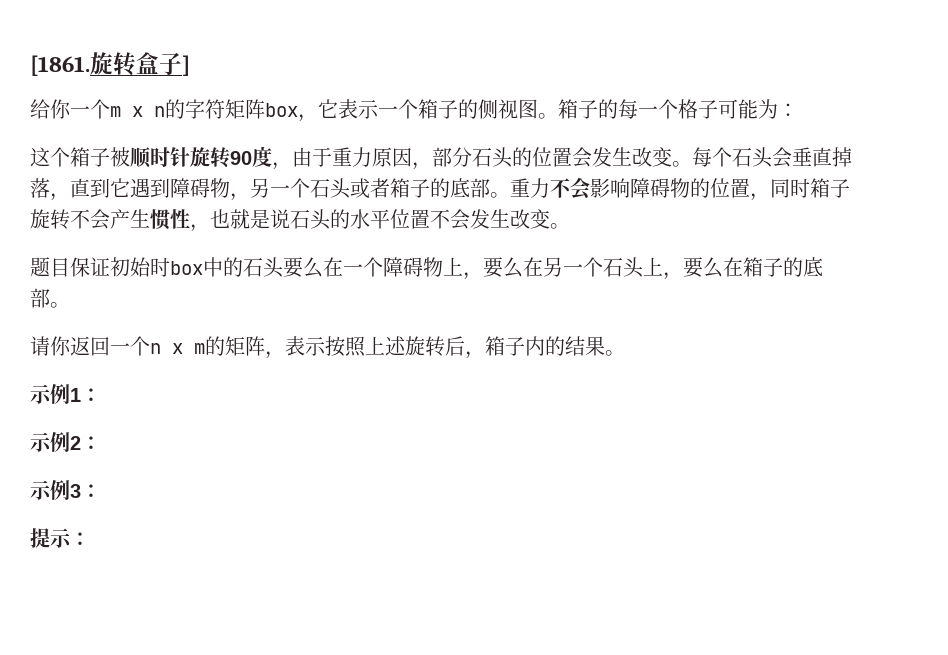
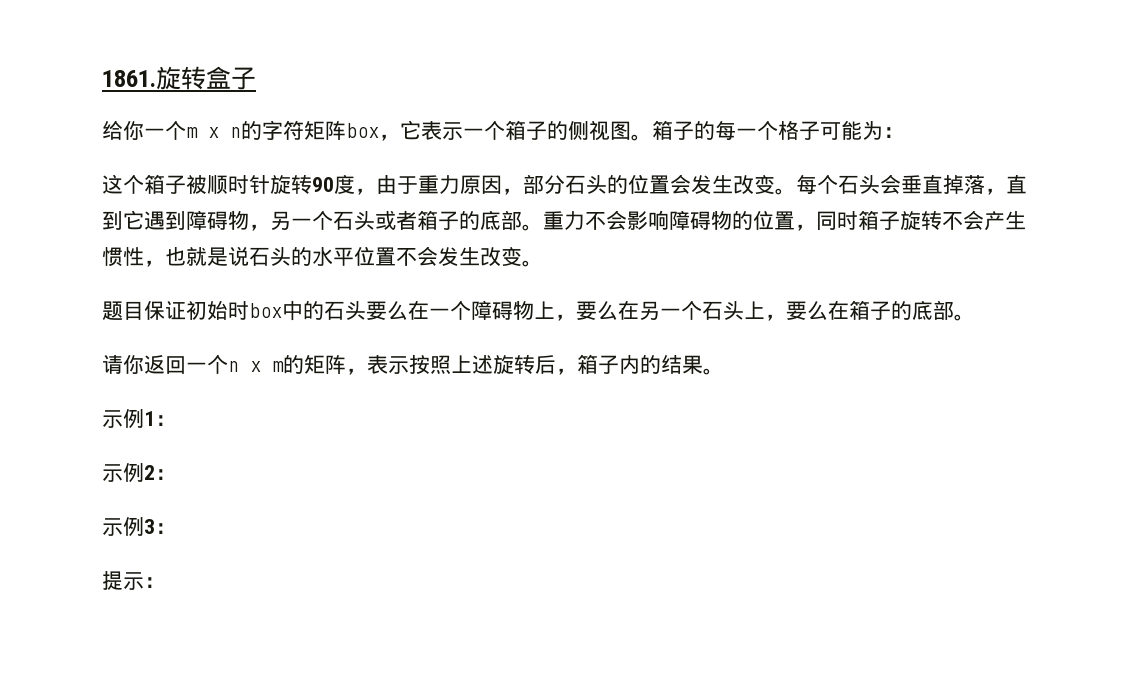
[30,55,90,76] [1861. -> [102,70,156,87] 1861.
[182,55,190,76] ] -> (256, 78) none

